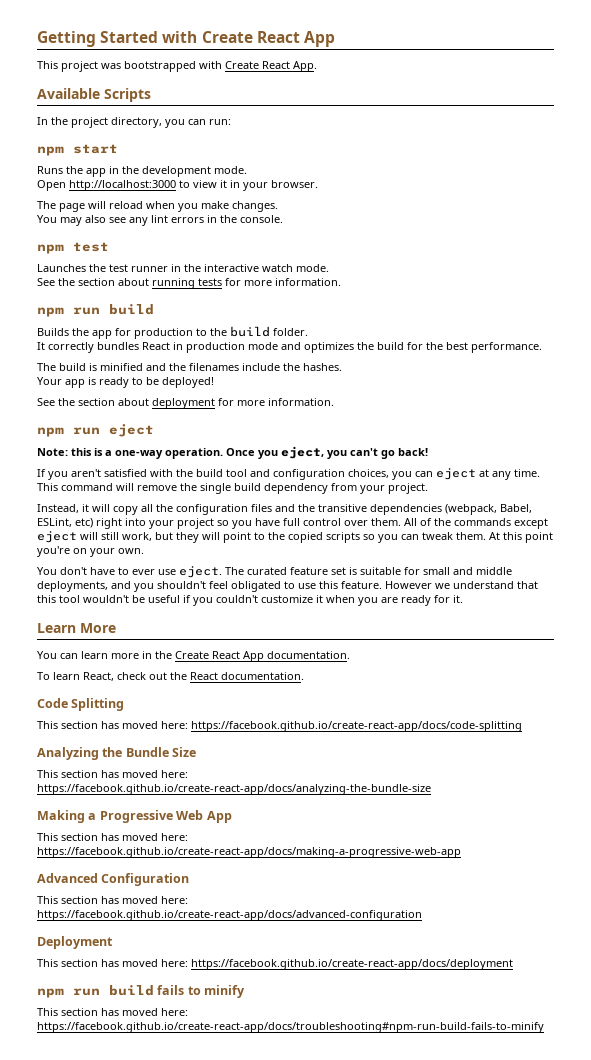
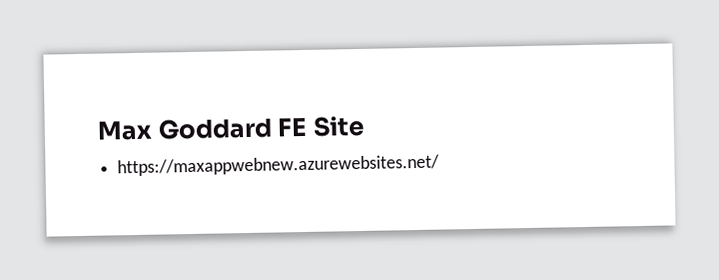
[37,31,335,47] [37,61,317,72] [37,88,151,102] [37,117,231,128] [37,144,118,156] [37,166,247,177] [37,180,318,191] [37,201,278,212] [37,215,283,226] [37,242,109,254] [37,264,329,272] [37,278,341,289] [37,304,154,317] [37,326,308,339] [37,342,542,353] [37,363,342,371] [37,377,214,388] [37,398,334,409] [37,424,154,437] [37,446,428,459] [37,468,540,480] [37,483,428,494] [37,504,532,515] [37,518,548,529] [37,531,553,543] [37,546,144,557] [37,566,512,578] [37,581,538,592] [37,595,463,606] [37,623,116,633] [37,651,350,662] [37,672,304,681] [37,698,125,711] [37,721,522,732] [37,747,197,760] [37,770,188,778] [37,784,431,795] [37,810,232,823] [37,833,188,841] [37,847,461,858] [37,873,190,886] [37,896,188,904] [37,910,422,921] [37,936,113,949] [37,959,513,970] [37,985,246,998] [37,1008,188,1016] [37,1022,544,1033] Getting Started with Create React App // This project was bootstrapped with Create React App. // Available Scripts // In the project directory, you can run: // npm start // Runs the app in the development mode. // Open http://localhost:3000 to view it in your browser. // The page will reload when you make changes. // You may also see any lint errors in the console. // npm test // Launches the test runner in the interactive watch mode. // See the section about running tests for more information. // npm run build // Builds the app for production to the build folder. // It correctly bundles React in production mode and optimizes the build for the best performance. // The build is minified and the filenames include the hashes. // Your app is ready to be deployed! // See the section about deployment for more information. // npm run eject // Note: this is a one-way operation. Once you eject, you can't go back! // If you aren't satisfied with the build tool and configuration choices, you can eject at any time. This command will remove the single build dependency from your project. // Instead, it will copy all the configuration files and the transitive dependencies (webpack, Babel, ESLint, etc) right into your project so you have full control over them. All of the commands except eject will still work, but they will point to the copied scripts so you can tweak them. At this point you're on your own. // You don't have to ever use eject. The curated feature set is suitable for small and middle deployments, and you shouldn't feel obligated to use this feature. However we understand that this tool wouldn't be useful if you couldn't customize it when you are ready for it. // Learn More // You can learn more in the Create React App documentation. // To learn React, check out the React documentation. // Code Splitting // This section has moved here: https://facebook.github.io/create-react-app/docs/code-splitting // Analyzing the Bundle Size // This section has moved here: https://facebook.github.io/create-react-app/docs/analyzing-the-bundle-size // Making a Progressive Web App // This section has moved here: https://facebook.github.io/create-react-app/docs/making-a-progressive-web-app // Advanced Configuration // This section has moved here: https://facebook.github.io/create-react-app/docs/advanced-configuration // Deployment // This section has moved here: https://facebook.github.io/create-react-app/docs/deployment // npm run build fails to minify // This section has moved here: https://facebook.github.io/create-react-app/docs/troubleshooting#npm-run-build-fails-to-minify -> [97,115,364,141] [117,154,441,177] Max Goddard FE Site // https://maxappwebnew.azurewebsites.net/

